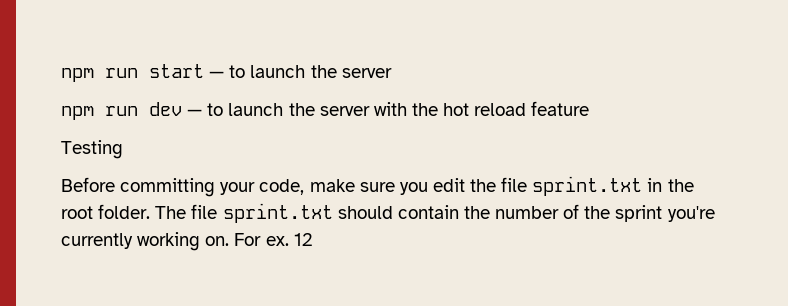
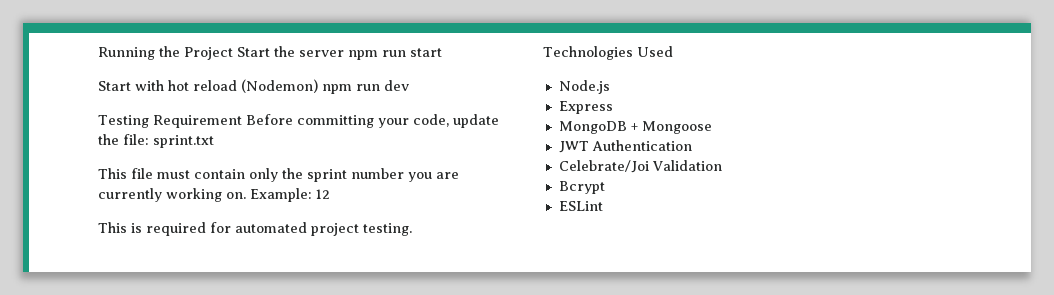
[61,64,392,82] [61,101,590,120] npm run start — to launch the server // npm run dev — to launch the server with the hot reload feature -> [98,46,442,60] [98,79,409,94] Running the Project Start the server npm run start // Start with hot reload (Nodemon) npm run dev
(123, 149) // -> [152,115,242,128] Requirement
[309,176,694,196] [61,203,715,223] make sure you edit the file sprint.txt in the root folder. The file sprint.txt should contain the number of the sprint you're -> [452,114,499,128] [98,134,214,148] [98,168,459,182] update the file: sprint.txt // This file must contain only the sprint number you are
[234,233,289,246] For ex. -> [250,188,312,202] Example:
(312, 239) none -> [98,222,412,236] [543,46,673,60] [558,80,610,94] [558,101,613,114] [558,121,712,134] [558,140,692,153] [558,160,722,173] [558,181,605,194] [558,201,603,211] // This is required for automated project testing. // Technologies Used // Node.js // Express // MongoDB + Mongoose // JWT Authentication // Celebrate/Joi Validation // Bcrypt // ESLint

